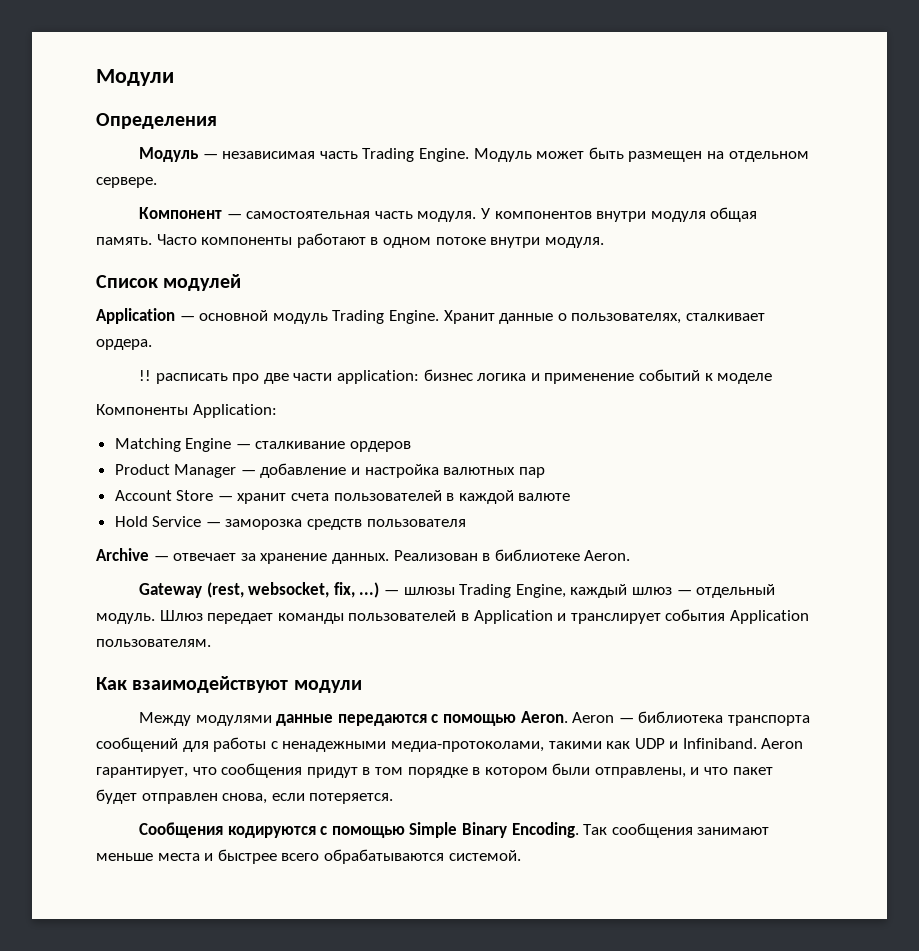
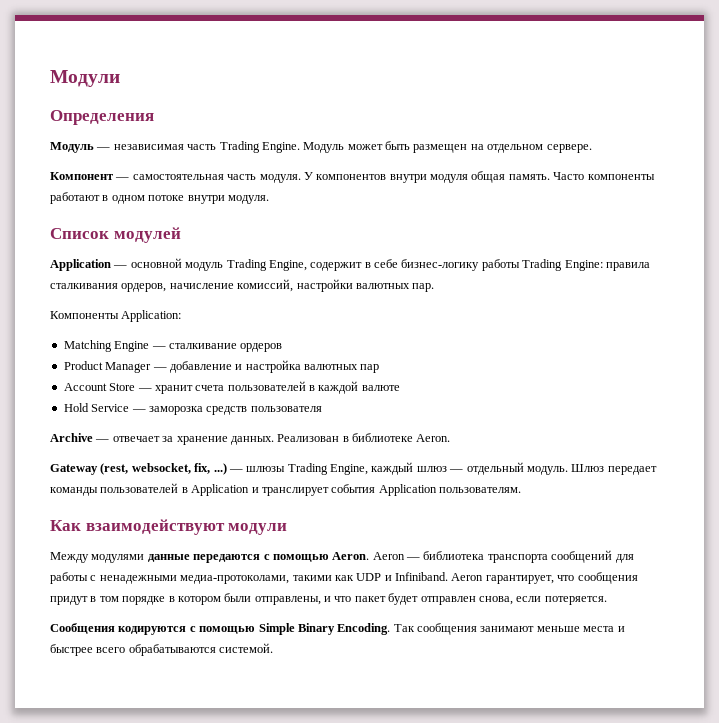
[388,310,765,324] [96,339,152,350] [139,369,773,384] Engine. Хранит данные о пользователях, сталкивает ордера. // !! расписать про две части application: бизнес логика и применение событий к моделе -> [268,259,650,271] [50,279,435,292] Engine, содержит в себе бизнес-логику работы Trading Engine: правила сталкивания ордеров, начисление комиссий, настройки валютных пар.

